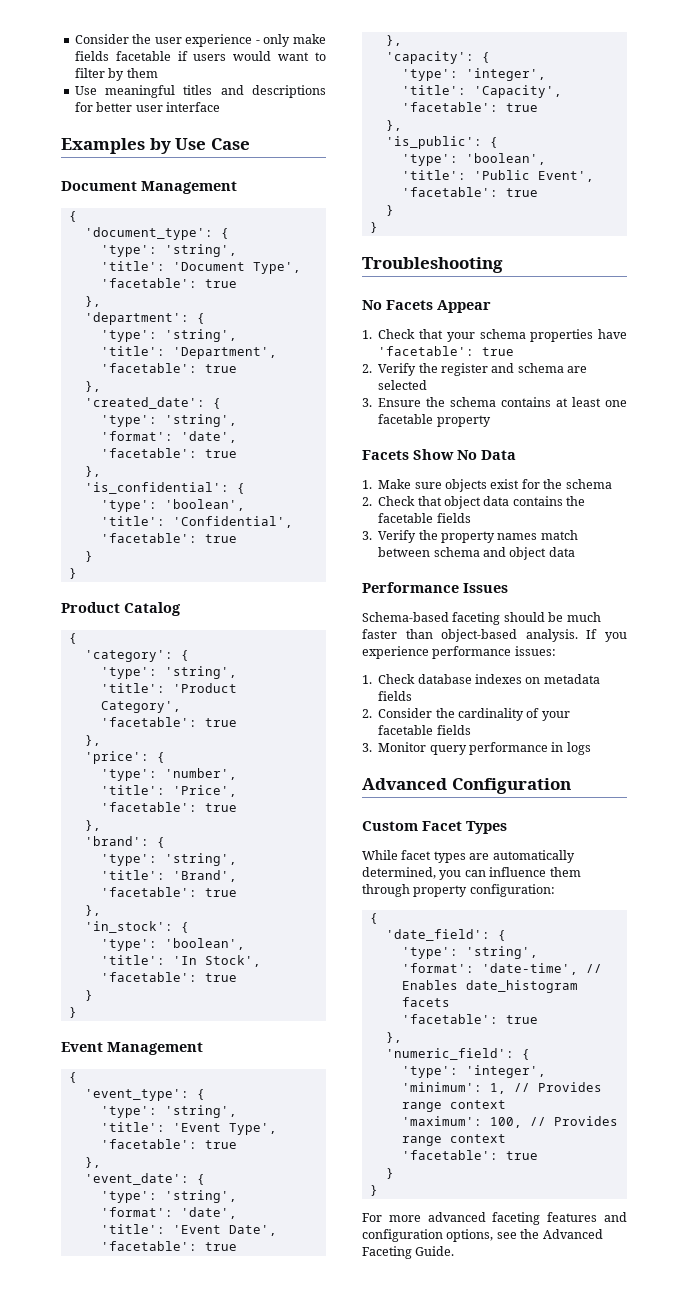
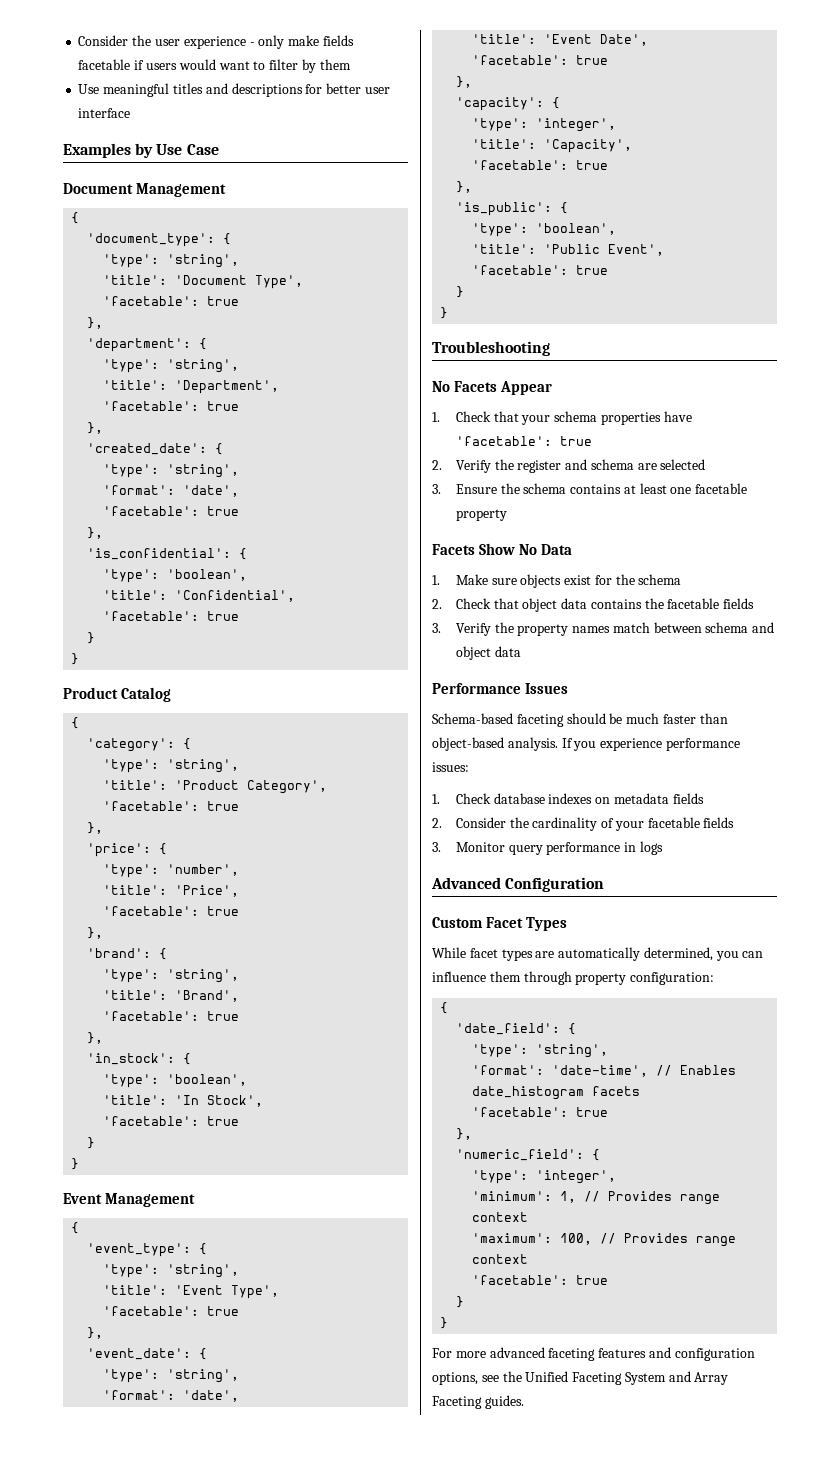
[542,1229,603,1239] [362,1246,455,1259] Advanced Faceting Guide. -> [525,1371,729,1385] [432,1395,524,1409] Unified Faceting System and Array Faceting guides.

